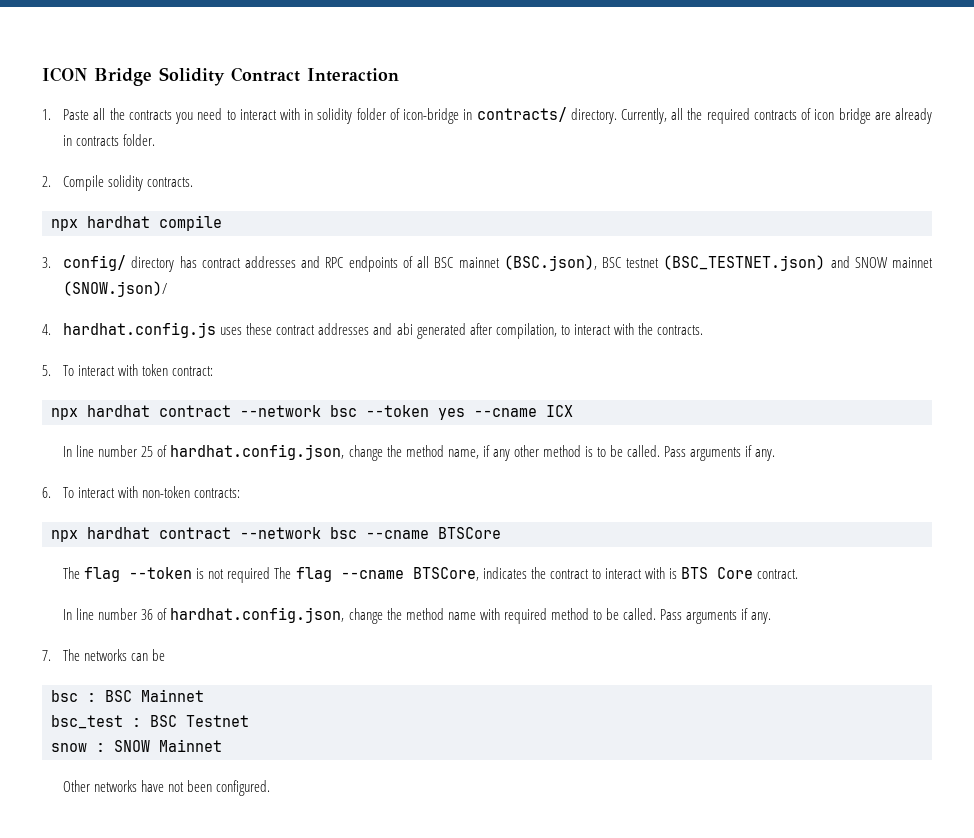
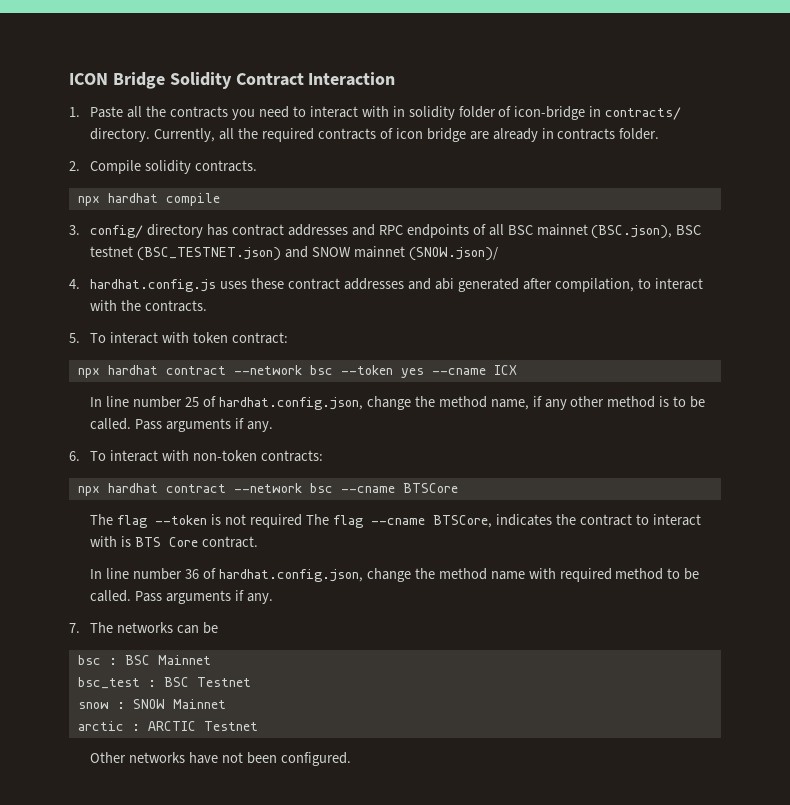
(222, 745) none -> [77,721,258,731] // arctic : ARCTIC Testnet

